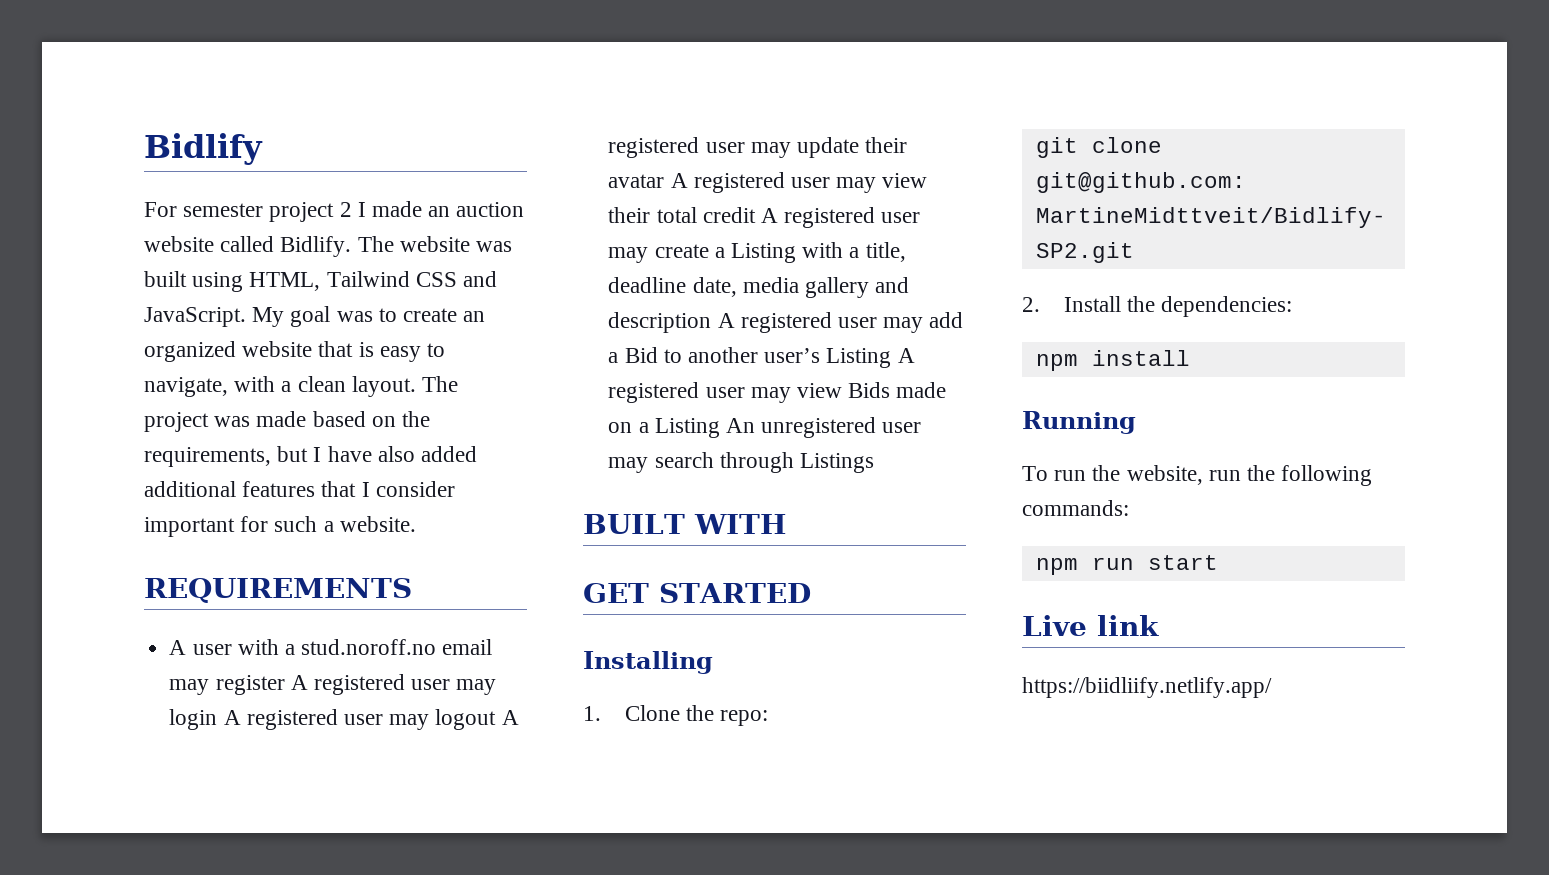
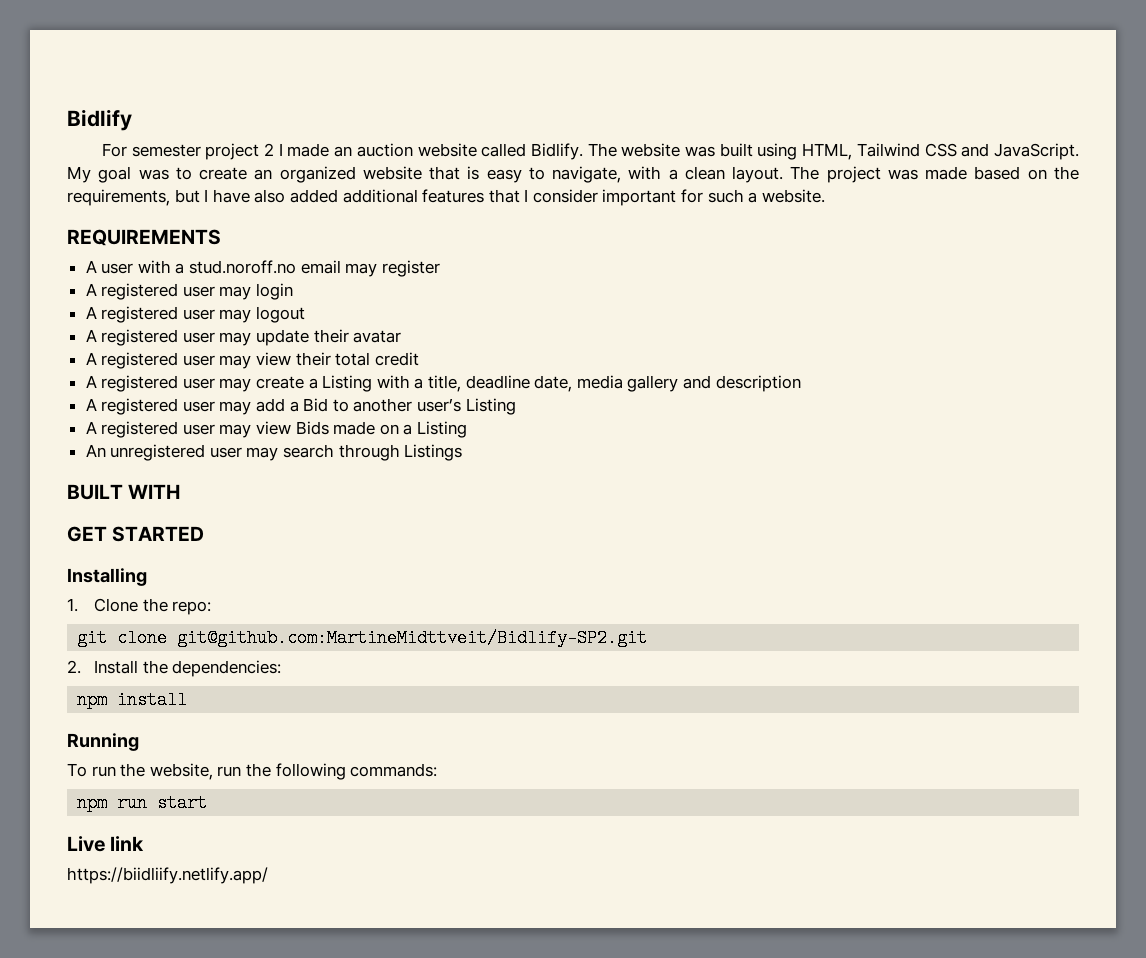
(285, 685) none -> (440, 268) //
(218, 719) none -> (294, 291) //
(497, 719) none -> (306, 314) //
(665, 181) none -> (402, 336) //
(756, 215) none -> (419, 359) //
(712, 322) none -> (801, 383) //
(892, 358) none -> (516, 406) //
(720, 428) none -> (468, 429) //

